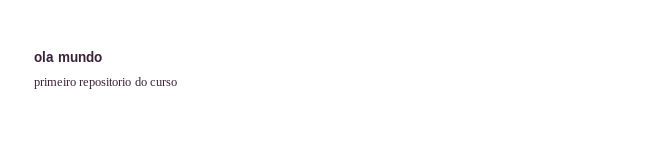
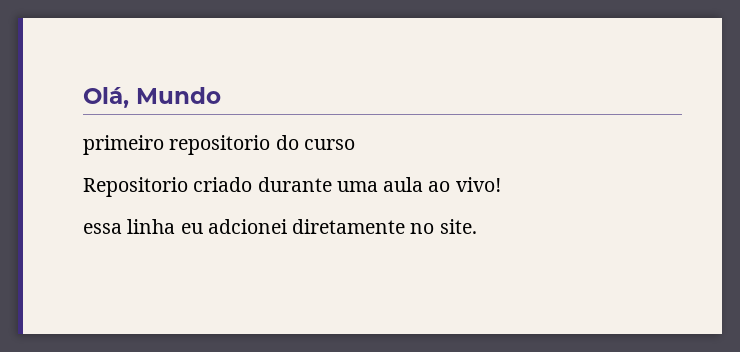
[34,51,102,62] ola mundo -> [83,87,221,108] Olá, Mundo
(178, 83) none -> [83,177,501,197] [83,219,477,234] // Repositorio criado durante uma aula ao vivo! // essa linha eu adcionei diretamente no site.

